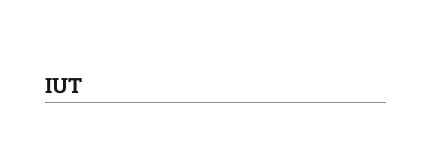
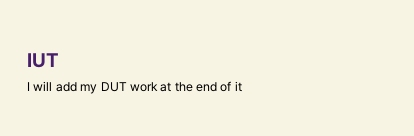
(82, 86) none -> [27,81,242,94] // I will add my DUT work at the end of it

